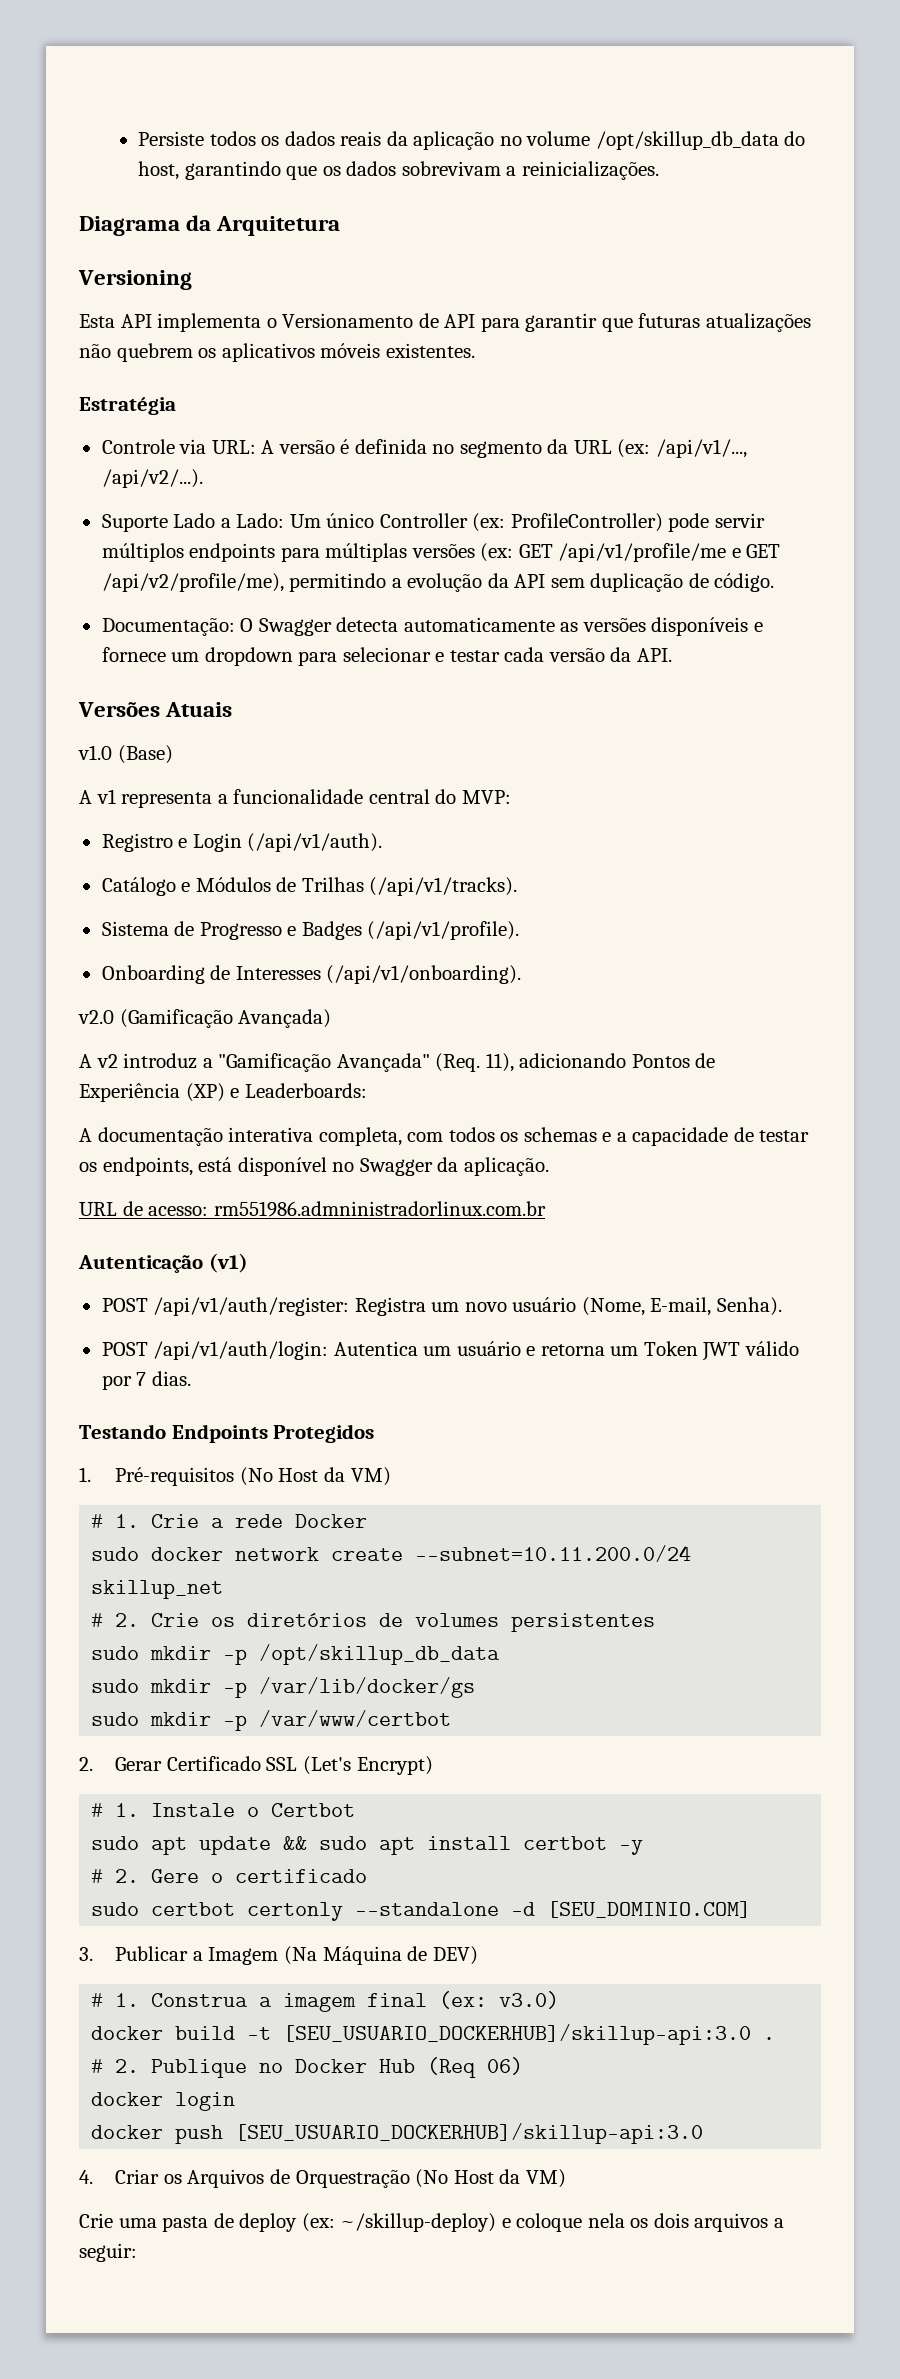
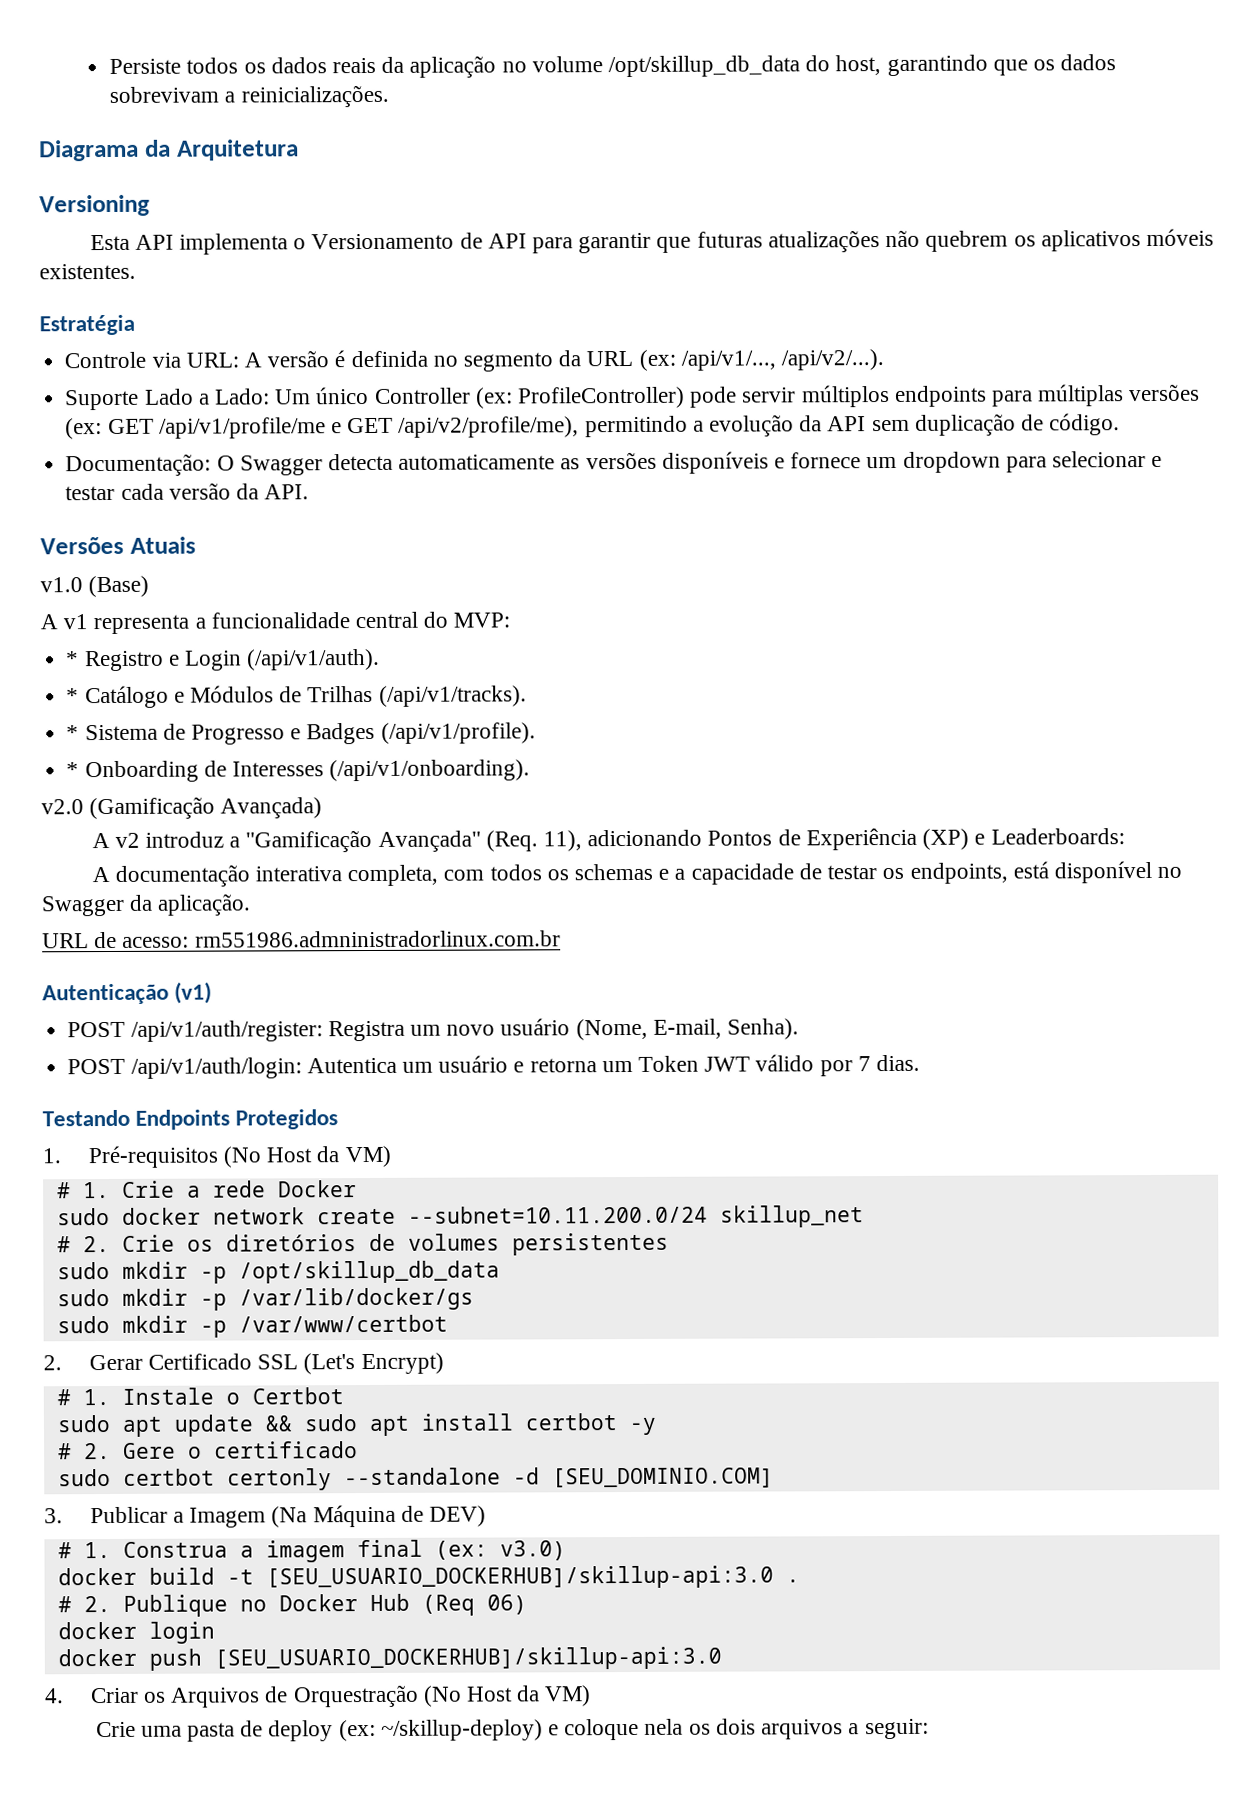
(511, 797) none -> [66,651,80,667] *
(383, 842) none -> [66,688,80,704] *
(518, 886) none -> [66,725,80,741] *
(520, 930) none -> [66,762,80,778] *

